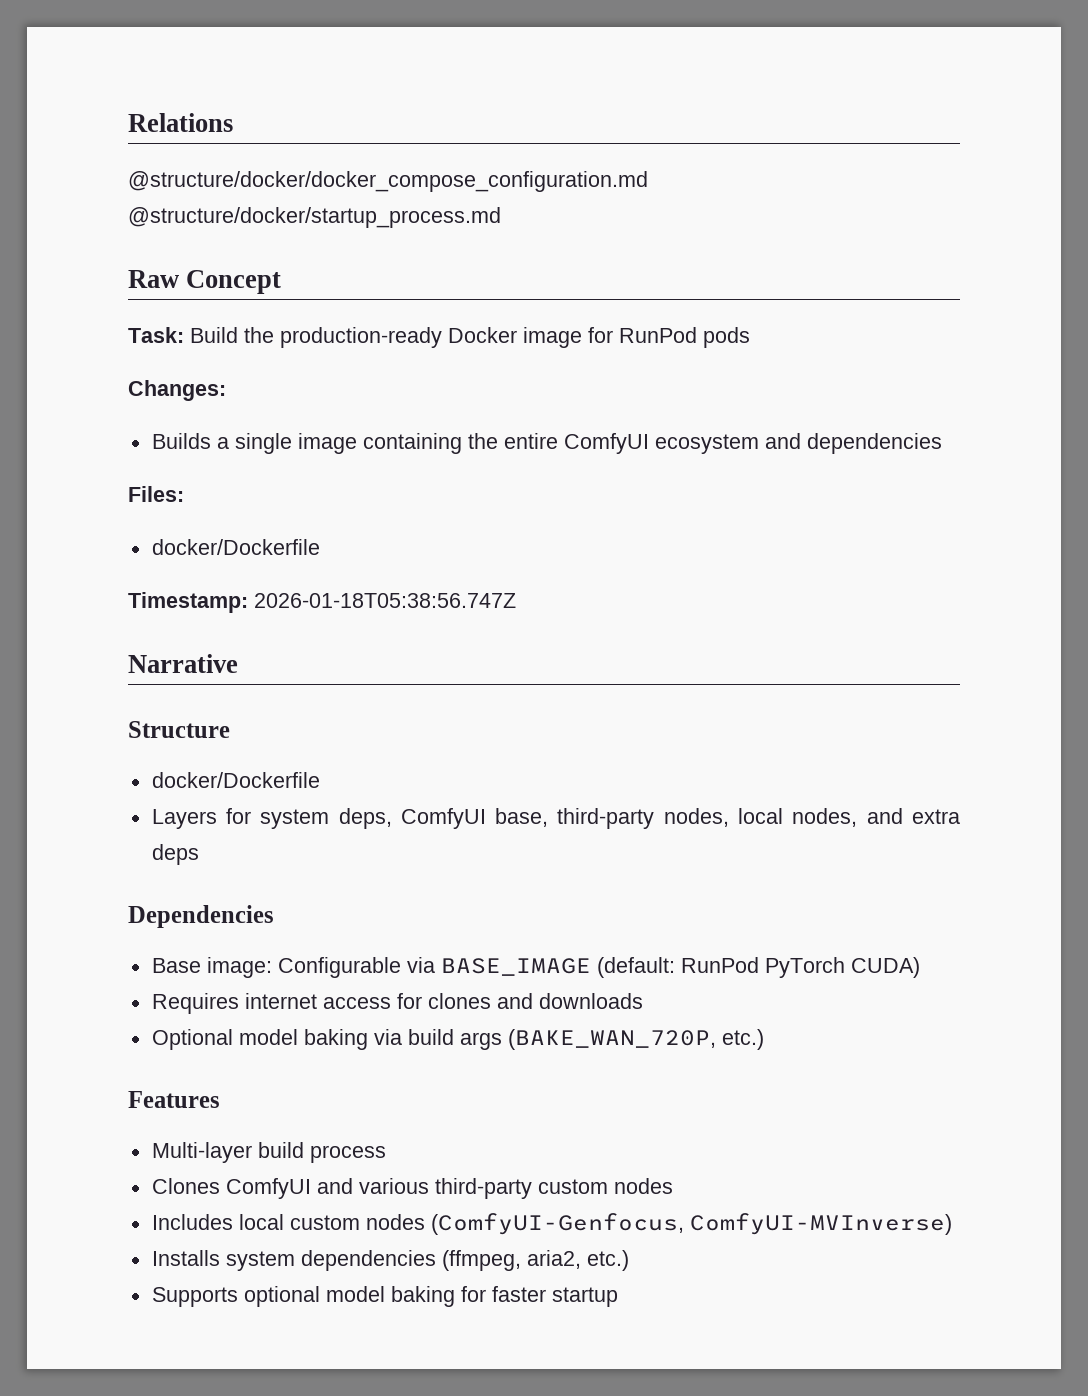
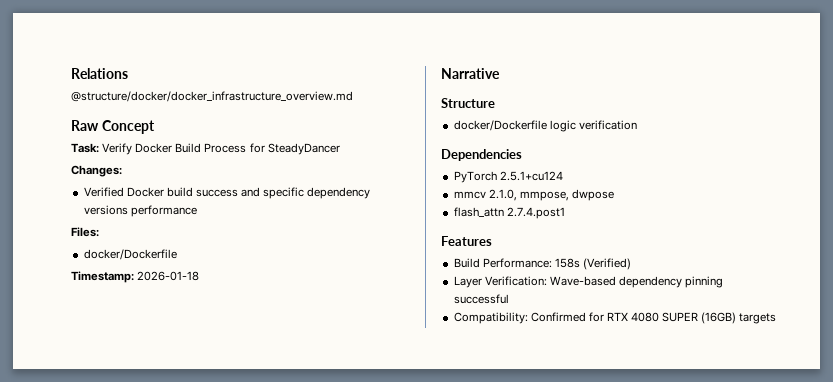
[128,171,648,192] [128,207,501,228] @structure/docker/docker_compose_configuration.md @structure/docker/startup_process.md -> [71,91,353,102] @structure/docker/docker_infrastructure_overview.md
[190,327,750,348] [128,380,226,401] [151,433,942,454] Build the production-ready Docker image for RunPod pods // Changes: // Builds a single image containing the entire ComfyUI ecosystem and dependencies -> [102,143,340,155] [71,165,122,177] [83,187,371,199] [83,205,197,217] Verify Docker Build Process for SteadyDancer // Changes: // Verified Docker build success and specific dependency versions performance
[254,593,516,608] 2026-01-18T05:38:56.747Z -> [137,271,200,281] 2026-01-18
[151,808,960,829] [151,844,199,865] [128,905,274,928] [151,957,920,978] [151,993,643,1014] [151,1029,764,1050] [128,1091,220,1108] [151,1142,386,1163] [151,1178,673,1199] [151,1213,952,1235] [151,1250,629,1271] [151,1286,618,1307] // Layers for system deps, ComfyUI base, third-party nodes, local nodes, and extra deps // Dependencies // Base image: Configurable via BASE_IMAGE (default: RunPod PyTorch CUDA) // Requires internet access for clones and downloads // Optional model baking via build args (BAKE_WAN_720P, etc.) // Features // Multi-layer build process // Clones ComfyUI and various third-party custom nodes // Includes local custom nodes (ComfyUI-Genfocus, ComfyUI-MVInverse) // Installs system dependencies (ffmpeg, aria2, etc.) // Supports optional model baking for faster startup -> [549,120,637,132] [441,149,522,161] [453,171,563,183] [453,189,614,201] [453,207,565,219] [441,236,492,246] [453,258,631,270] [453,276,724,288] [453,294,509,304] [453,312,777,324] logic verification // Dependencies // PyTorch 2.5.1+cu124 // mmcv 2.1.0, mmpose, dwpose // flash_attn 2.7.4.post1 // Features // Build Performance: 158s (Verified) // Layer Verification: Wave-based dependency pinning successful // Compatibility: Confirmed for RTX 4080 SUPER (16GB) targets

